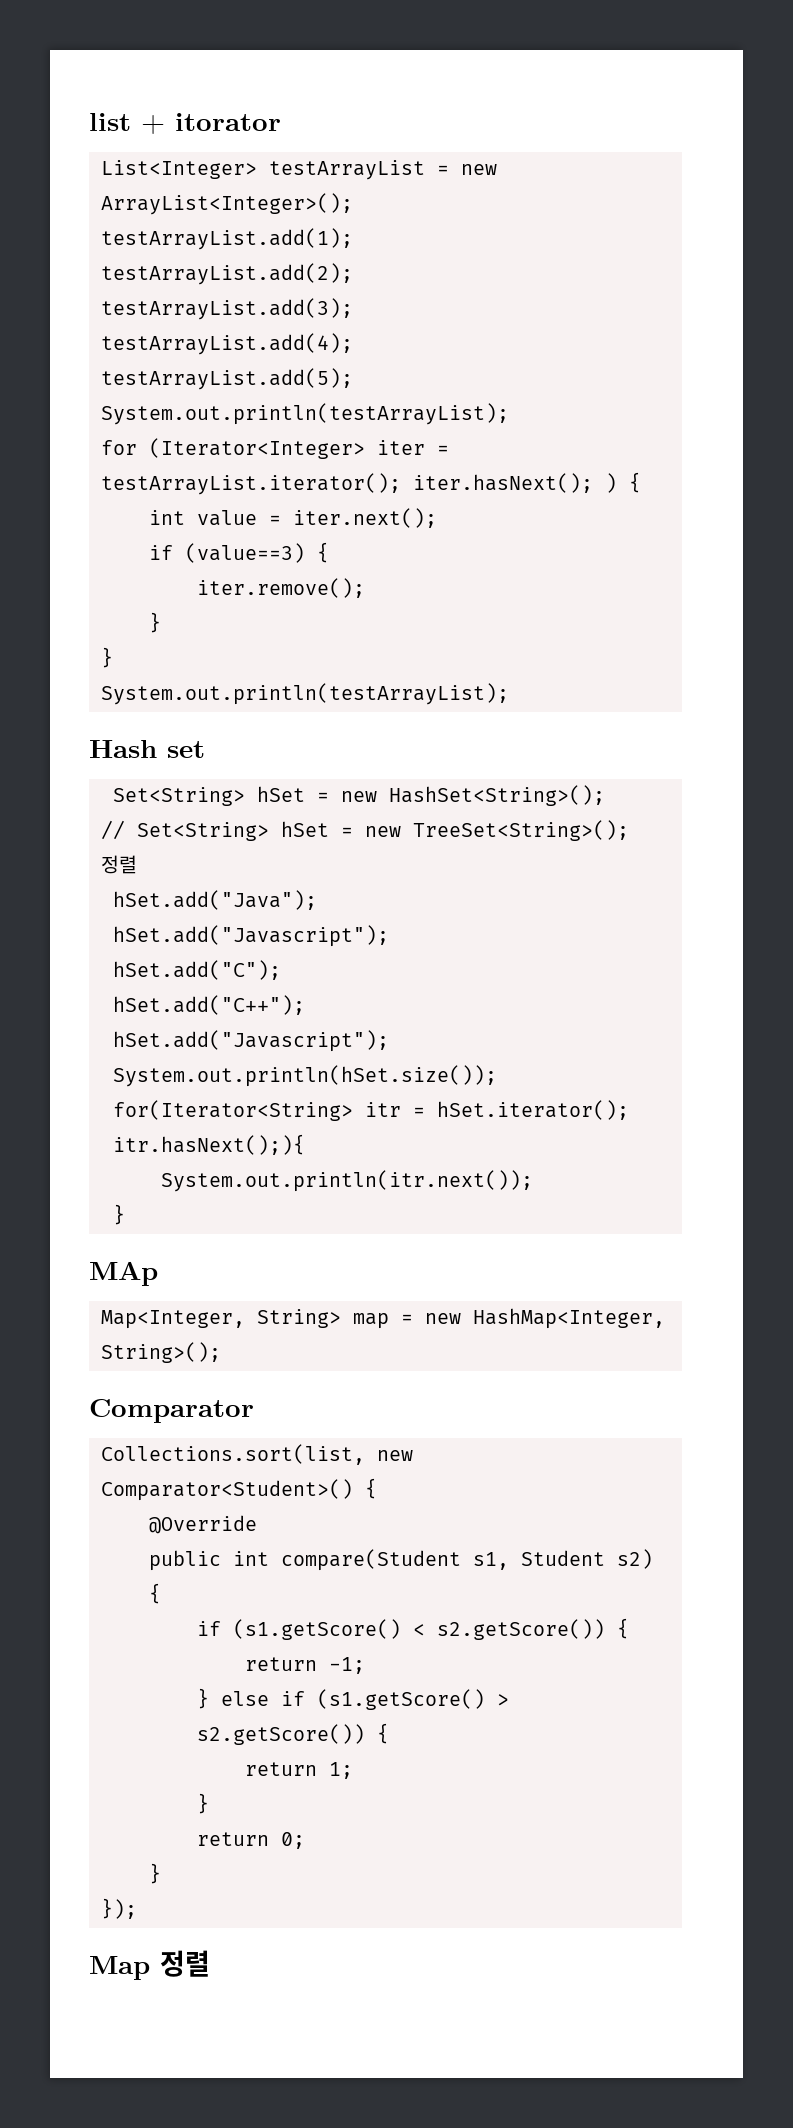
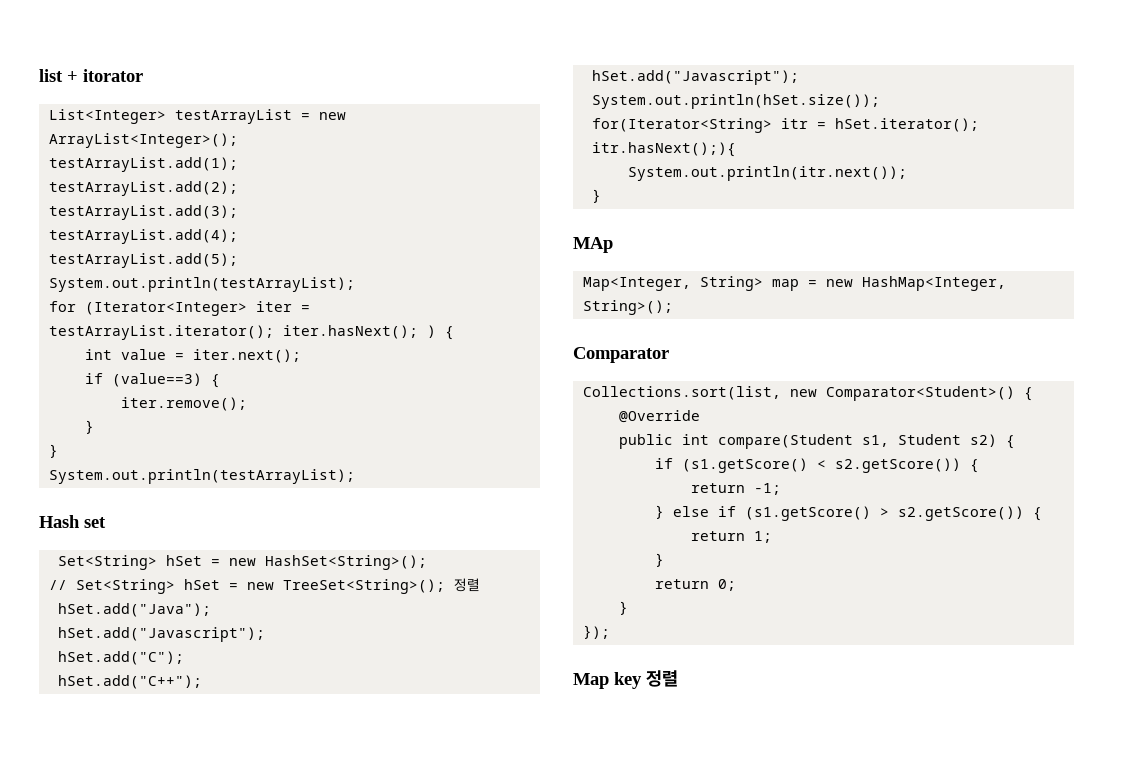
(150, 1968) none -> [614,672,642,689] key

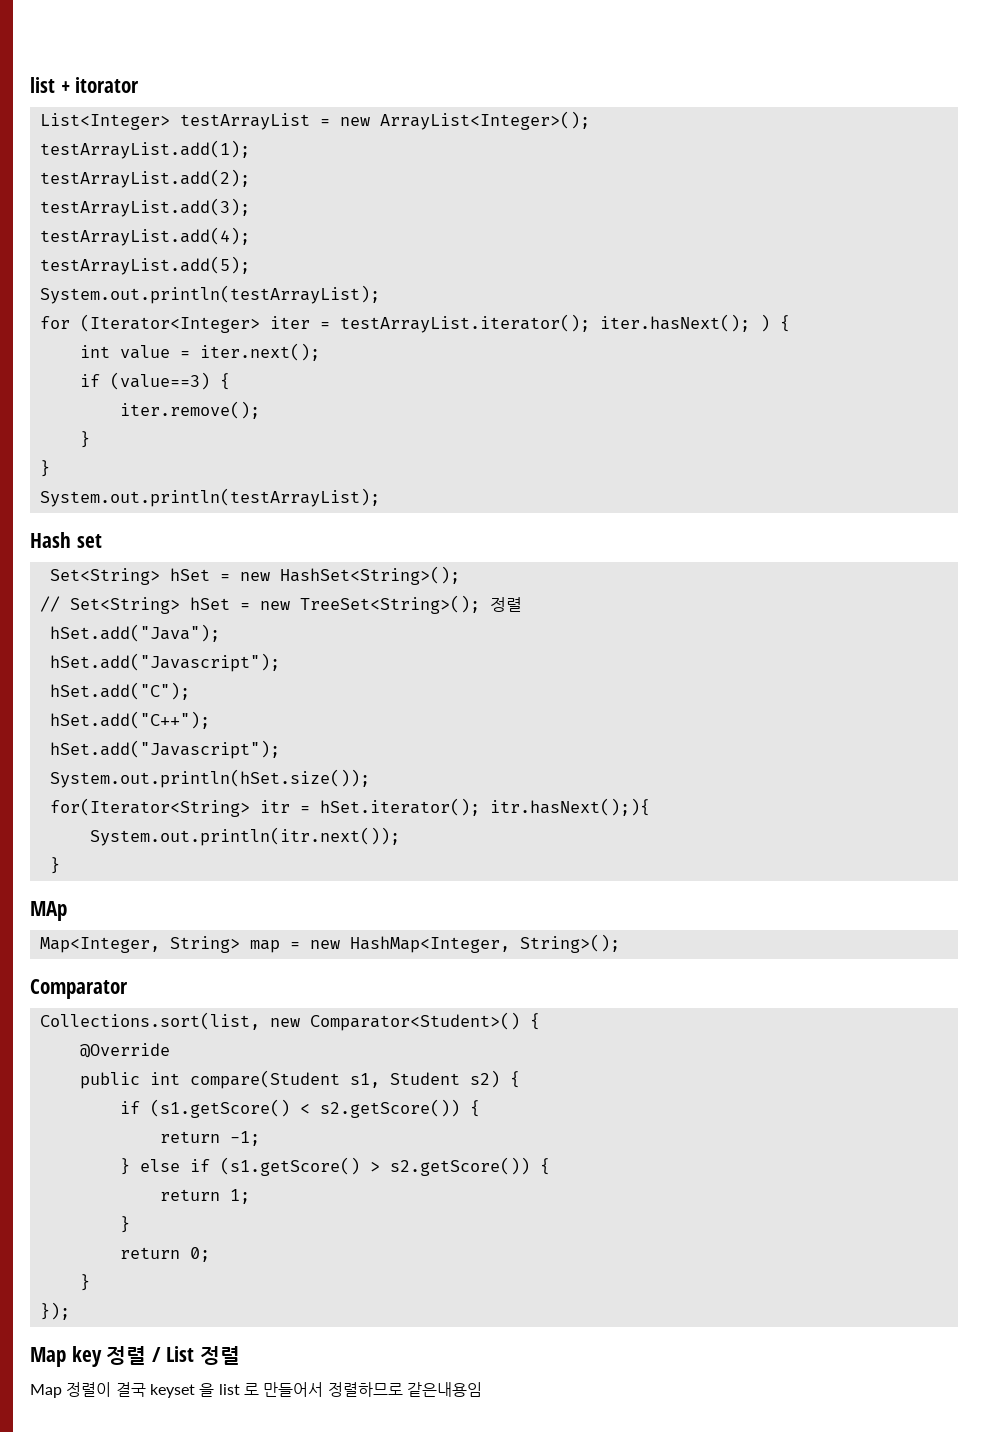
(678, 678) none -> [151,1346,240,1365] [30,1382,482,1398] / List 정렬 // Map 정렬이 결국 keyset 을 list 로 만들어서 정렬하므로 같은내용임

